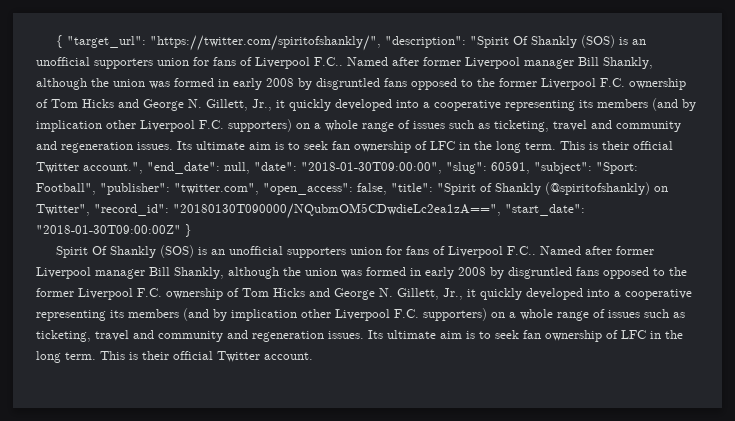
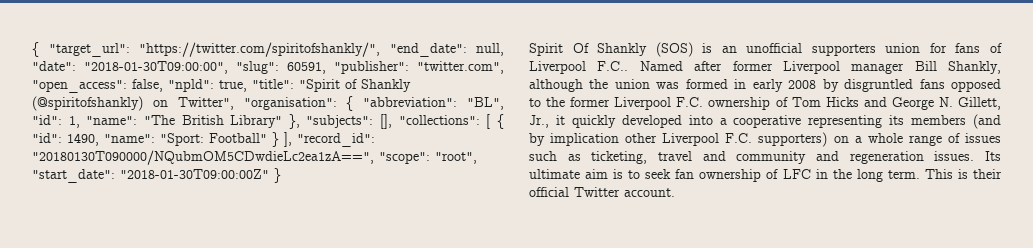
[385,35,647,48] [36,57,653,69] [36,78,686,90] [36,98,696,111] [36,119,681,132] [36,141,673,153] [36,162,143,174] "description": "Spirit Of Shankly (SOS) is an unofficial supporters union for fans of Liverpool F.C.. Named after former Liverpool manager Bill Shankly, although the union was formed in early 2008 by disgruntled fans opposed to the former Liverpool F.C. ownership of Tom Hicks and George N. Gillett, Jr., it quickly developed into a cooperative representing its members (and by implication other Liverpool F.C. supporters) on a whole range of issues such as ticketing, travel and community and regeneration issues. Its ultimate aim is to seek fan ownership of LFC in the long term. This is their official Twitter account.", -> (380, 49) none
[534,162,638,174] [36,183,96,195] "subject": "Sport: Football", -> (326, 68) none
(387, 189) none -> [168,79,247,92] "npld": true,
[94,203,501,219] "record_id": "20180130T090000/NQubmOM5CDwdieLc2ea1zA==", -> [243,96,504,111] [32,114,504,129] [32,132,375,147] [32,150,477,165] "organisation": { "abbreviation": "BL", "id": 1, "name": "The British Library" }, "subjects": [], "collections": [ { "id": 1490, "name": "Sport: Football" } ], "record_id": "20180130T090000/NQubmOM5CDwdieLc2ea1zA==", "scope": "root",

